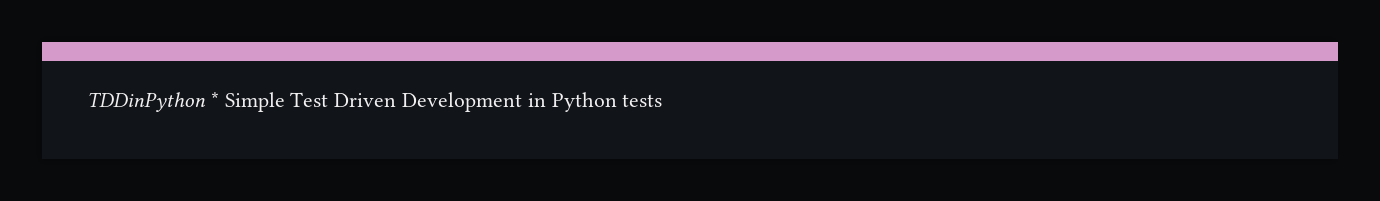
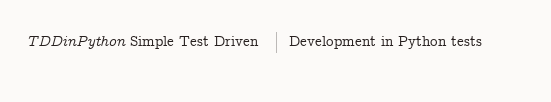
[210,92,219,107] * -> (126, 42) none

